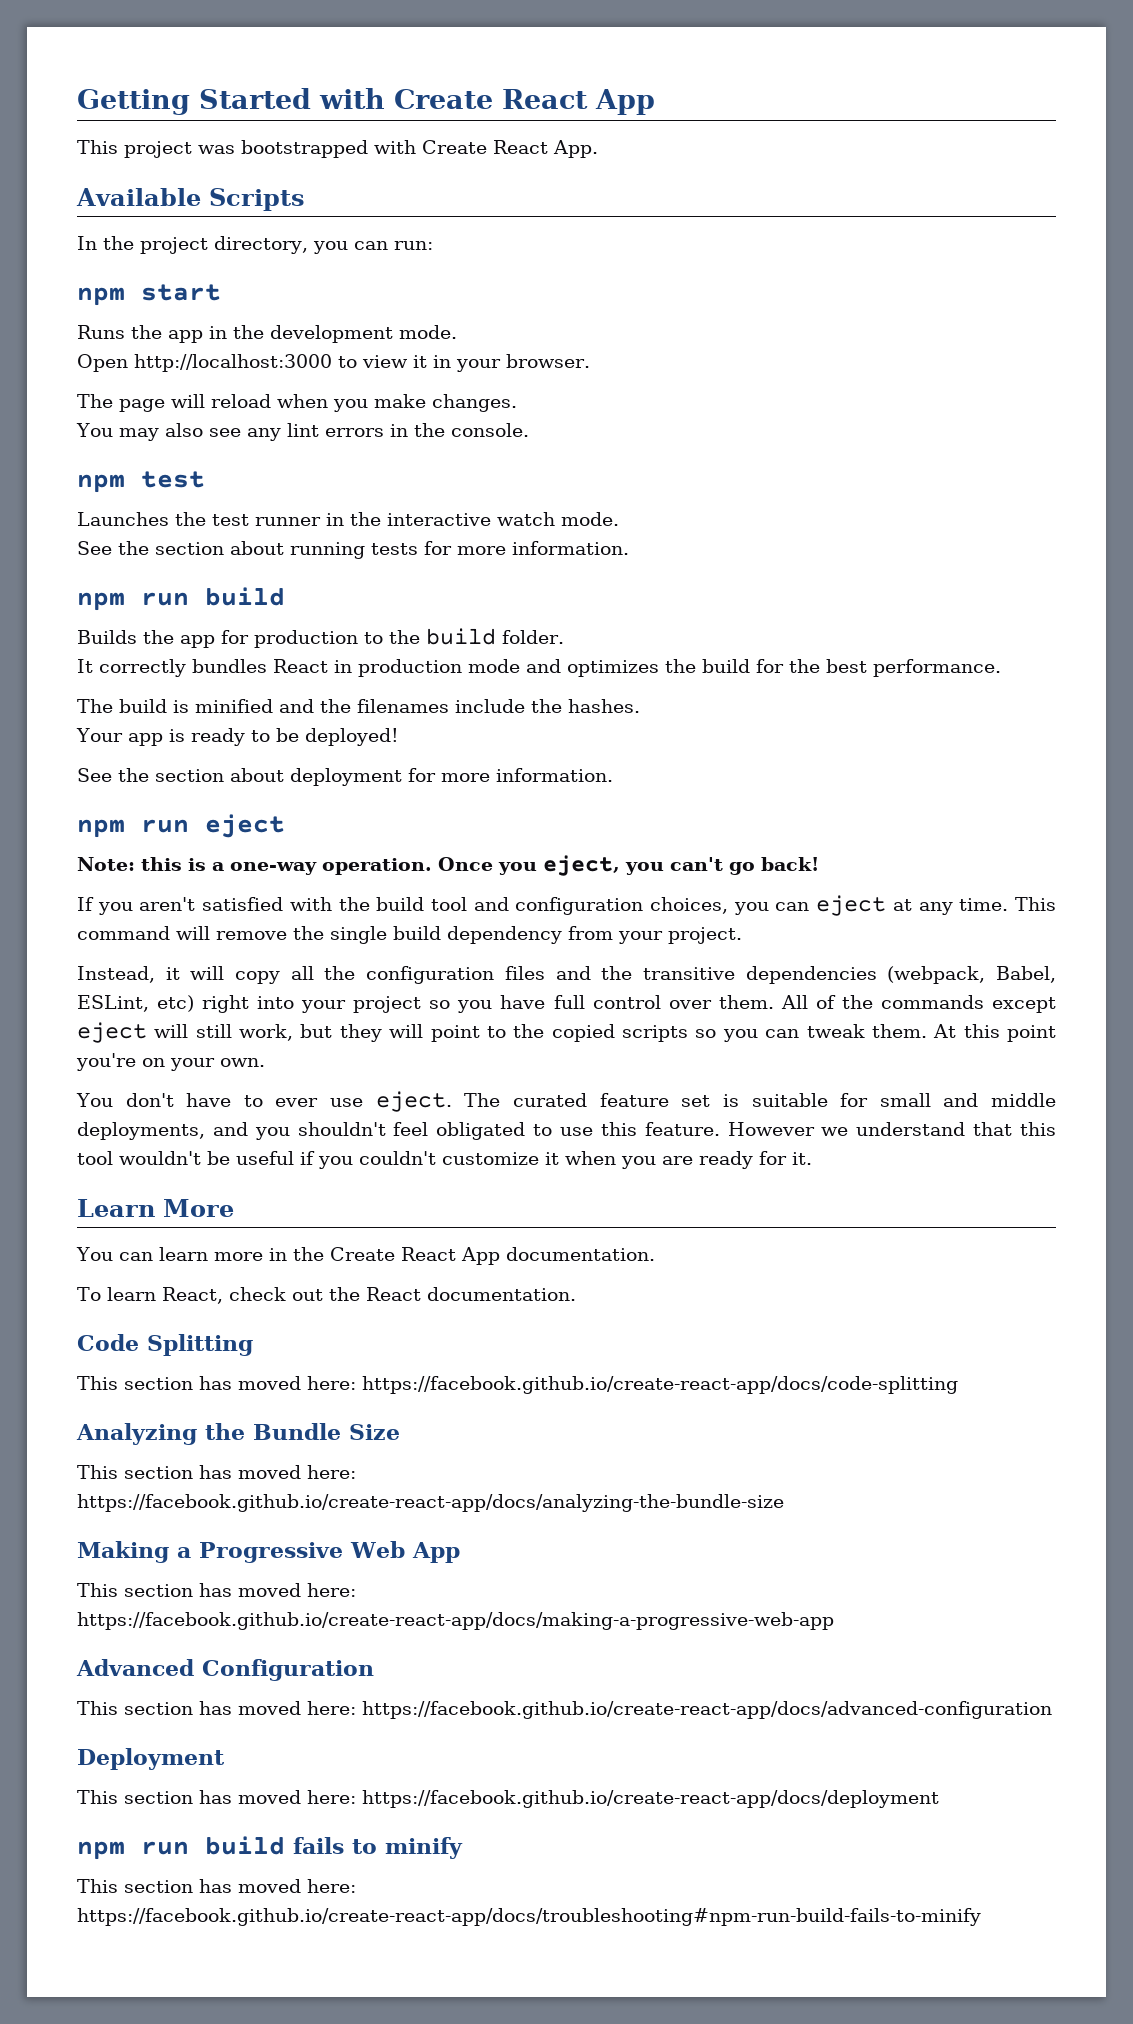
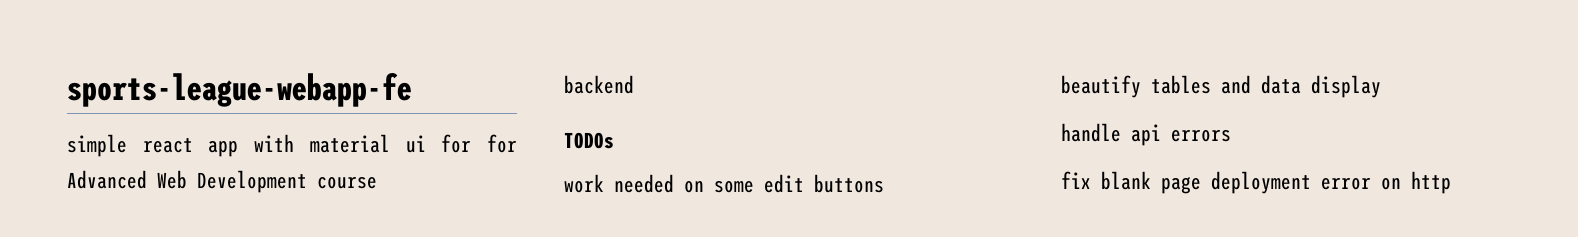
[77,88,655,115] [77,140,598,158] [76,188,305,211] [77,236,433,254] [77,284,221,306] [77,325,457,343] [77,354,590,372] [77,394,517,412] [76,423,529,441] [77,471,205,493] [77,512,619,526] [77,541,629,559] [77,587,285,611] [77,628,564,648] [77,659,1001,677] [77,699,640,713] [76,728,399,746] [77,768,613,786] [77,814,285,838] [77,855,819,876] [77,895,1057,916] [77,926,742,944] [77,966,1056,984] [77,995,1056,1013] [77,1022,1056,1043] [76,1053,265,1071] [76,1091,1056,1112] [77,1122,1056,1140] [77,1151,812,1169] [77,1199,234,1217] [76,1247,655,1265] [77,1287,576,1304] [77,1334,253,1356] [77,1376,958,1394] [76,1423,400,1445] [77,1465,356,1479] [77,1494,784,1512] [77,1541,460,1563] [77,1583,356,1597] [77,1612,834,1630] [76,1659,374,1681] [77,1701,1052,1719] [77,1748,225,1770] [77,1790,939,1808] [77,1836,463,1860] [77,1879,356,1893] [77,1908,981,1926] Getting Started with Create React App // This project was bootstrapped with Create React App. // Available Scripts // In the project directory, you can run: // npm start // Runs the app in the development mode. // Open http://localhost:3000 to view it in your browser. // The page will reload when you make changes. // You may also see any lint errors in the console. // npm test // Launches the test runner in the interactive watch mode. // See the section about running tests for more information. // npm run build // Builds the app for production to the build folder. // It correctly bundles React in production mode and optimizes the build for the best performance. // The build is minified and the filenames include the hashes. // Your app is ready to be deployed! // See the section about deployment for more information. // npm run eject // Note: this is a one-way operation. Once you eject, you can't go back! // If you aren't satisfied with the build tool and configuration choices, you can eject at any time. This command will remove the single build dependency from your project. // Instead, it will copy all the configuration files and the transitive dependencies (webpack, Babel, ESLint, etc) right into your project so you have full control over them. All of the commands except eject will still work, but they will point to the copied scripts so you can tweak them. At this point you're on your own. // You don't have to ever use eject. The curated feature set is suitable for small and middle deployments, and you shouldn't feel obligated to use this feature. However we understand that this tool wouldn't be useful if you couldn't customize it when you are ready for it. // Learn More // You can learn more in the Create React App documentation. // To learn React, check out the React documentation. // Code Splitting // This section has moved here: https://facebook.github.io/create-react-app/docs/code-splitting // Analyzing the Bundle Size // This section has moved here: https://facebook.github.io/create-react-app/docs/analyzing-the-bundle-size // Making a Progressive Web App // This section has moved here: https://facebook.github.io/create-react-app/docs/making-a-progressive-web-app // Advanced Configuration // This section has moved here: https://facebook.github.io/create-react-app/docs/advanced-configuration // Deployment // This section has moved here: https://facebook.github.io/create-react-app/docs/deployment // npm run build fails to minify // This section has moved here: https://facebook.github.io/create-react-app/docs/troubleshooting#npm-run-build-fails-to-minify -> [67,72,412,107] [67,134,517,157] [67,170,377,193] [564,75,634,94] [564,132,614,149] [564,174,884,193] [1061,75,1381,98] [1061,123,1231,146] [1061,171,1451,194] sports-league-webapp-fe // simple react app with material ui for for Advanced Web Development course // backend // TODOs // work needed on some edit buttons // beautify tables and data display // handle api errors // fix blank page deployment error on http

